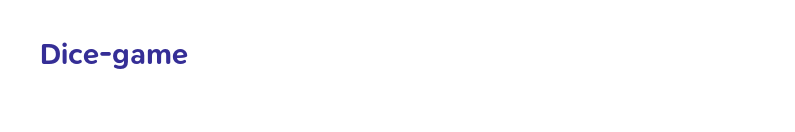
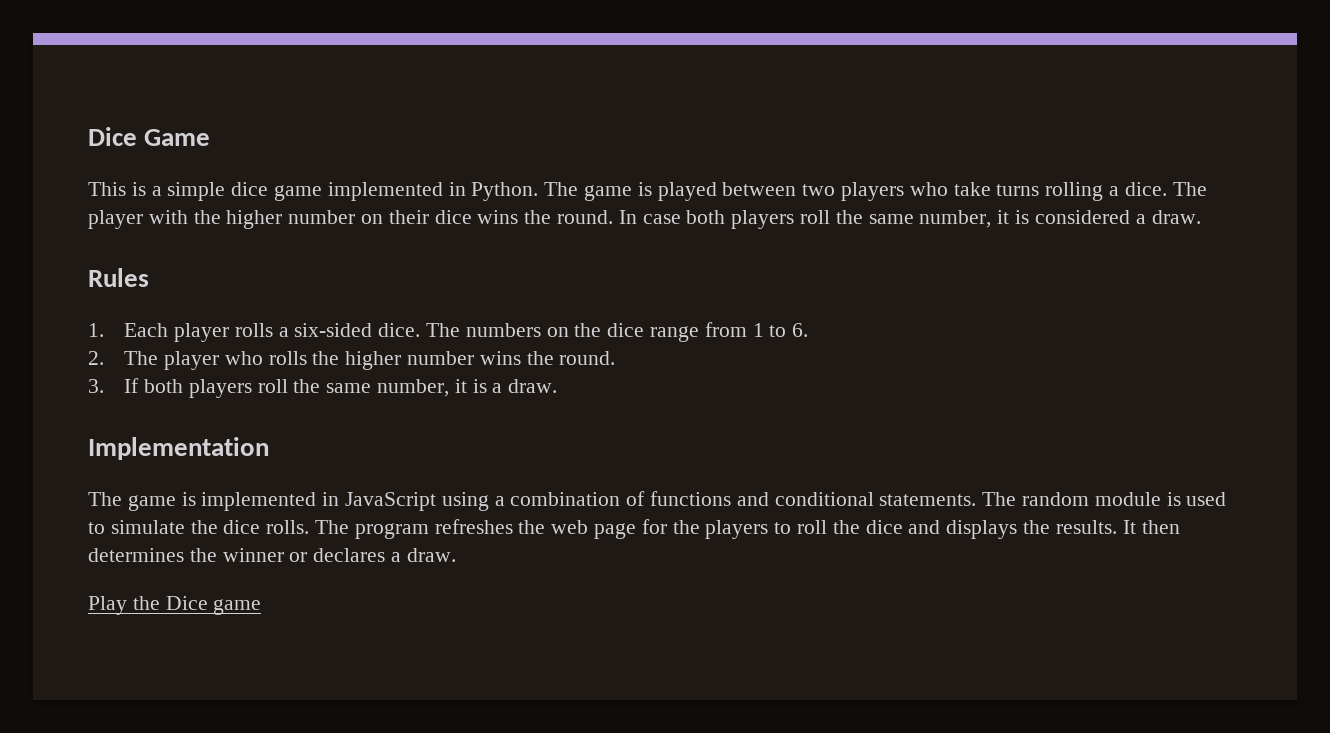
[40,42,188,69] Dice-game -> [88,127,211,146] [88,182,1207,201] [88,210,1201,229] [88,268,149,287] [88,322,809,342] [88,351,616,370] [88,378,558,398] [88,437,269,460] [88,491,1227,511] [88,519,1180,539] [88,548,456,562] [88,596,262,615] Dice Game // This is a simple dice game implemented in Python. The game is played between two players who take turns rolling a dice. The player with the higher number on their dice wins the round. In case both players roll the same number, it is considered a draw. // Rules // 1. Each player rolls a six-sided dice. The numbers on the dice range from 1 to 6. // 2. The player who rolls the higher number wins the round. // 3. If both players roll the same number, it is a draw. // Implementation // The game is implemented in JavaScript using a combination of functions and conditional statements. The random module is used to simulate the dice rolls. The program refreshes the web page for the players to roll the dice and displays the results. It then determines the winner or declares a draw. // Play the Dice game

